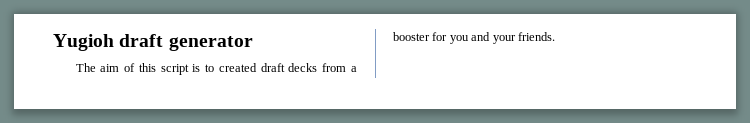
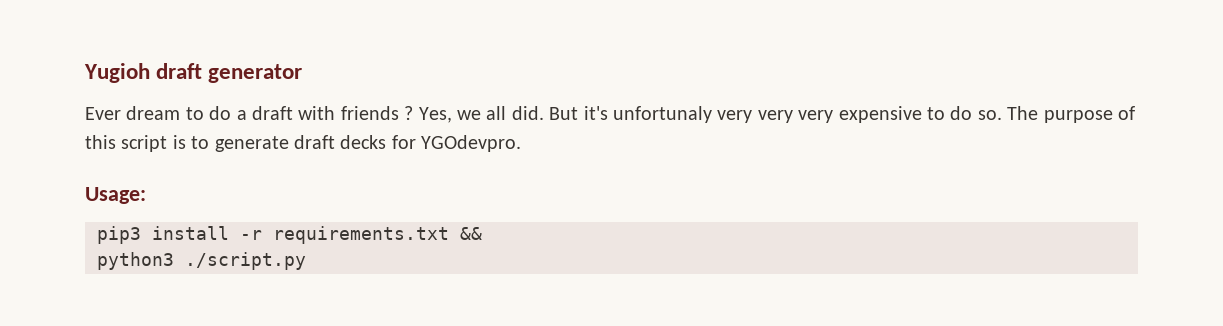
[75,63,120,72] The aim -> [85,106,1113,123] Ever dream to do a draft with friends ? Yes, we all did. But it's unfortunaly very very very expensive to do so. The purpose
[218,63,257,72] created -> [214,136,289,152] generate
[322,63,357,72] [393,32,555,44] from a booster for you and your friends. -> [391,135,522,152] [85,187,146,204] [97,226,482,244] [97,252,306,270] for YGOdevpro. // Usage: // pip3 install -r requirements.txt && // python3 ./script.py

